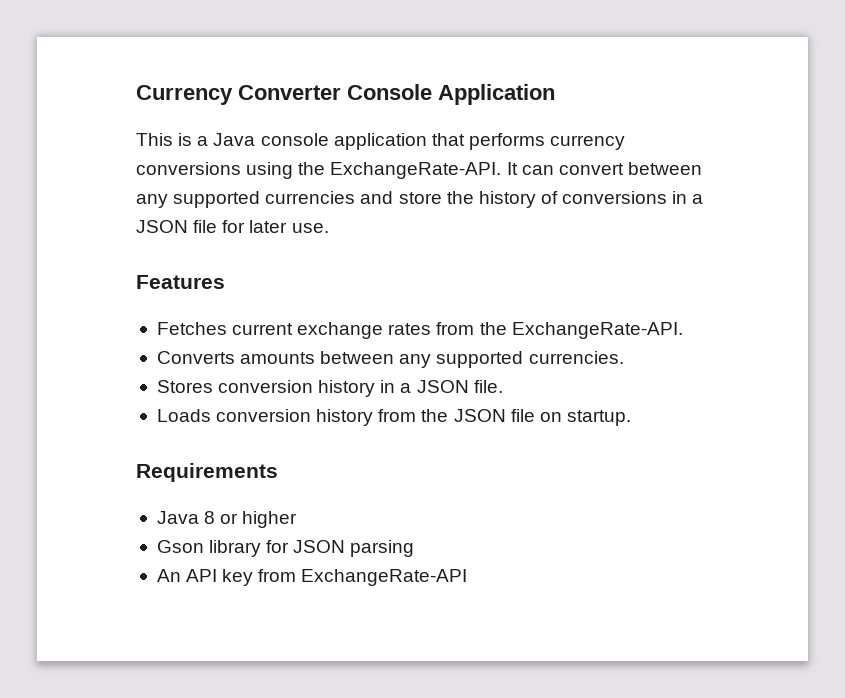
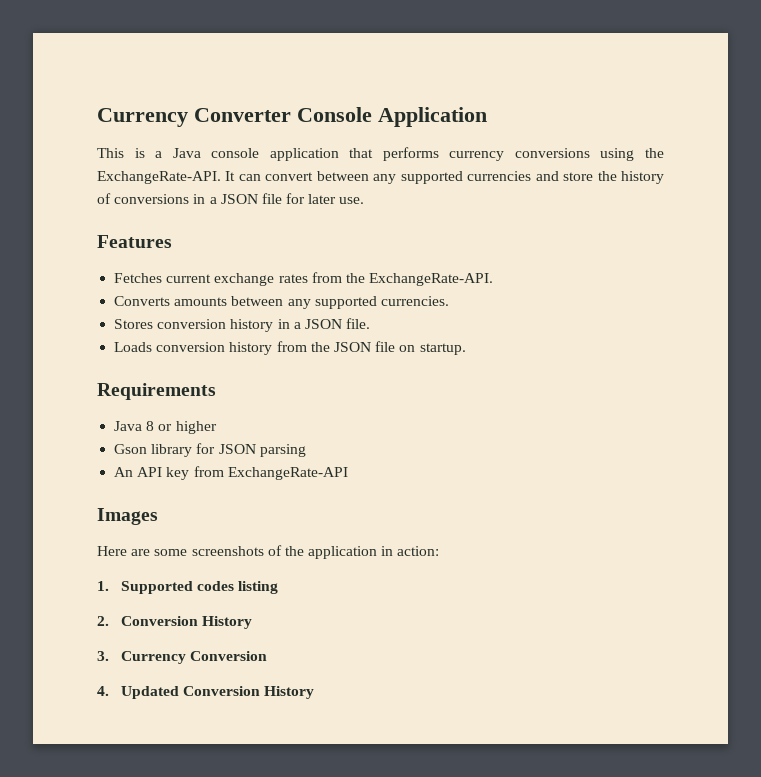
(468, 577) none -> [97,508,158,525] [97,545,440,559] [97,581,279,594] [97,616,253,629] [97,651,268,664] [97,686,315,699] // Images // Here are some screenshots of the application in action: // 1. Supported codes listing // 2. Conversion History // 3. Currency Conversion // 4. Updated Conversion History

